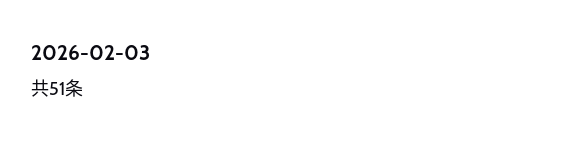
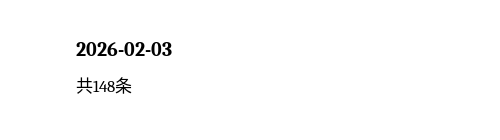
[49,82,65,95] 51 -> [93,80,115,92] 148

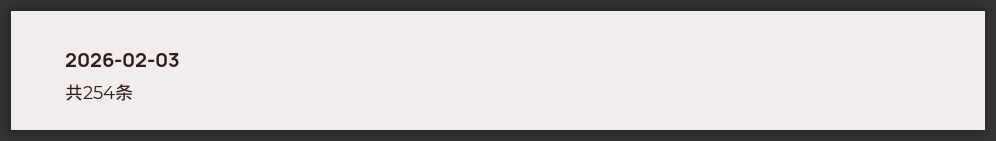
[93,80,115,92] 148 -> [83,86,115,99] 254

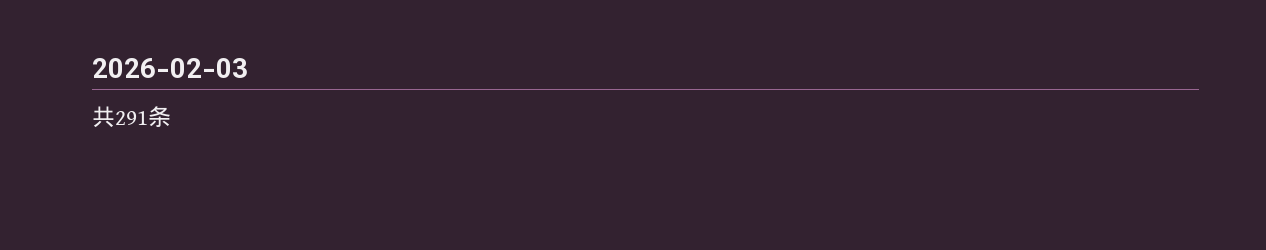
[83,86,115,99] 254 -> [115,111,148,125] 291

